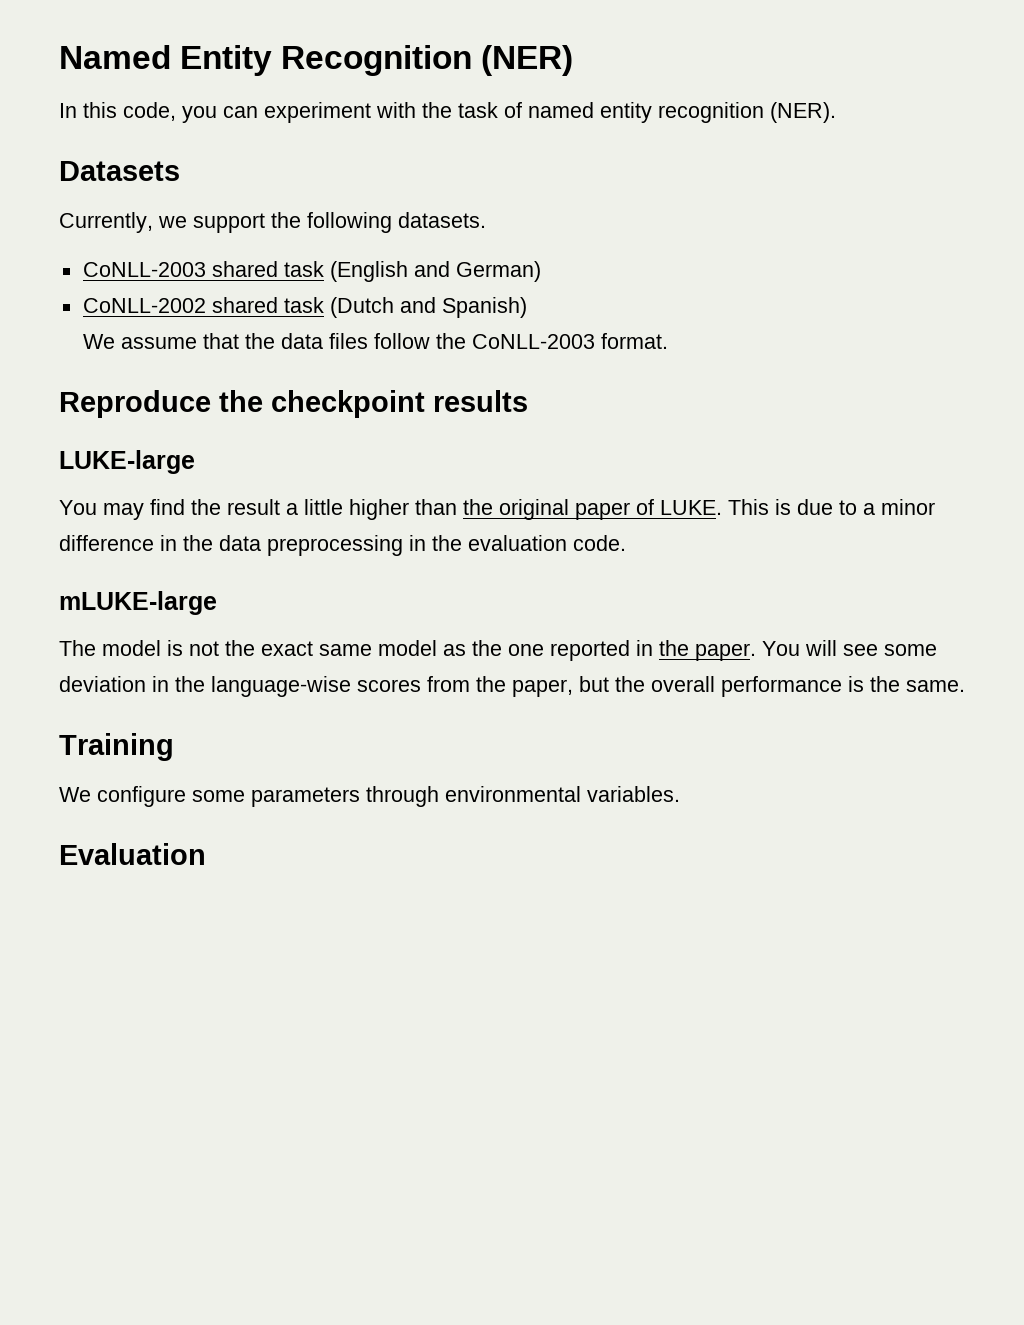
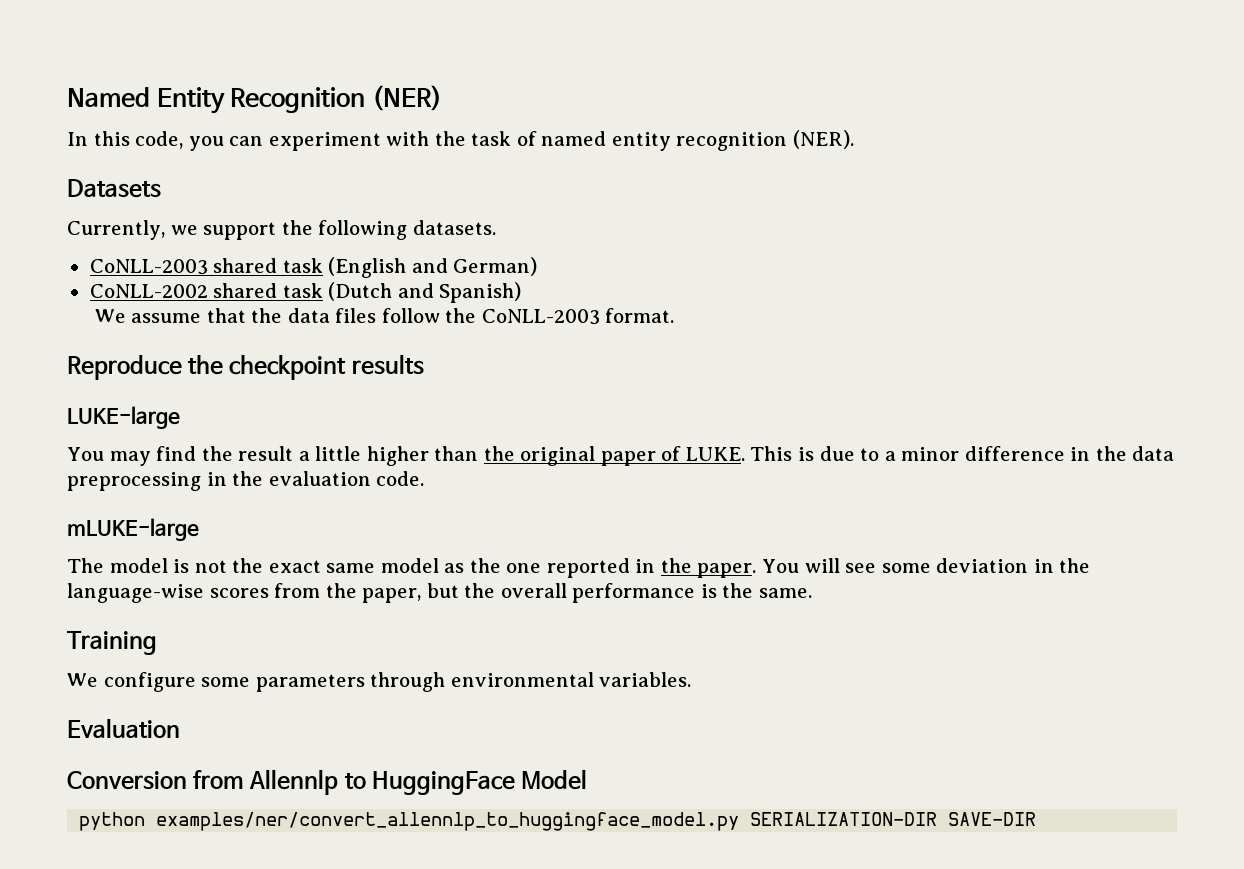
(206, 854) none -> [67,769,588,795] [79,812,1037,831] // Conversion from Allennlp to HuggingFace Model // python examples/ner/convert_allennlp_to_huggingface_model.py SERIALIZATION-DIR SAVE-DIR

